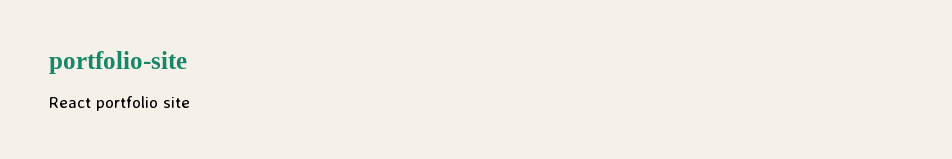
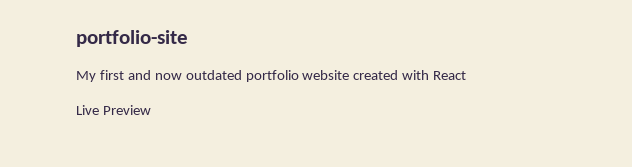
(187, 62) none -> [76,70,430,82] My first and now outdated portfolio website created with
[96,96,190,111] portfolio site -> [76,105,151,115] // Live Preview

